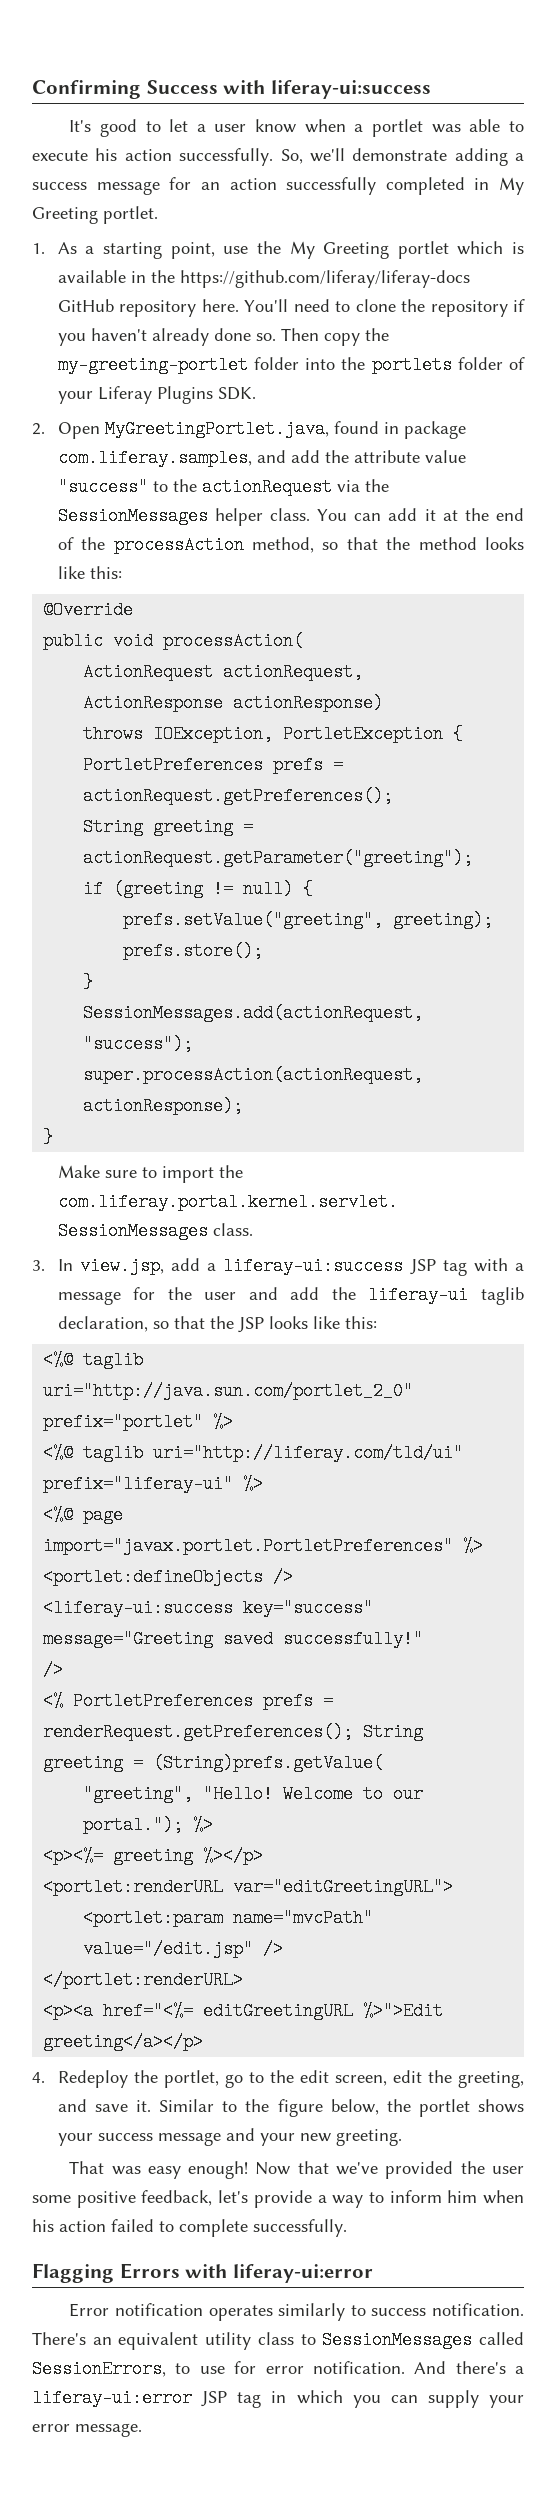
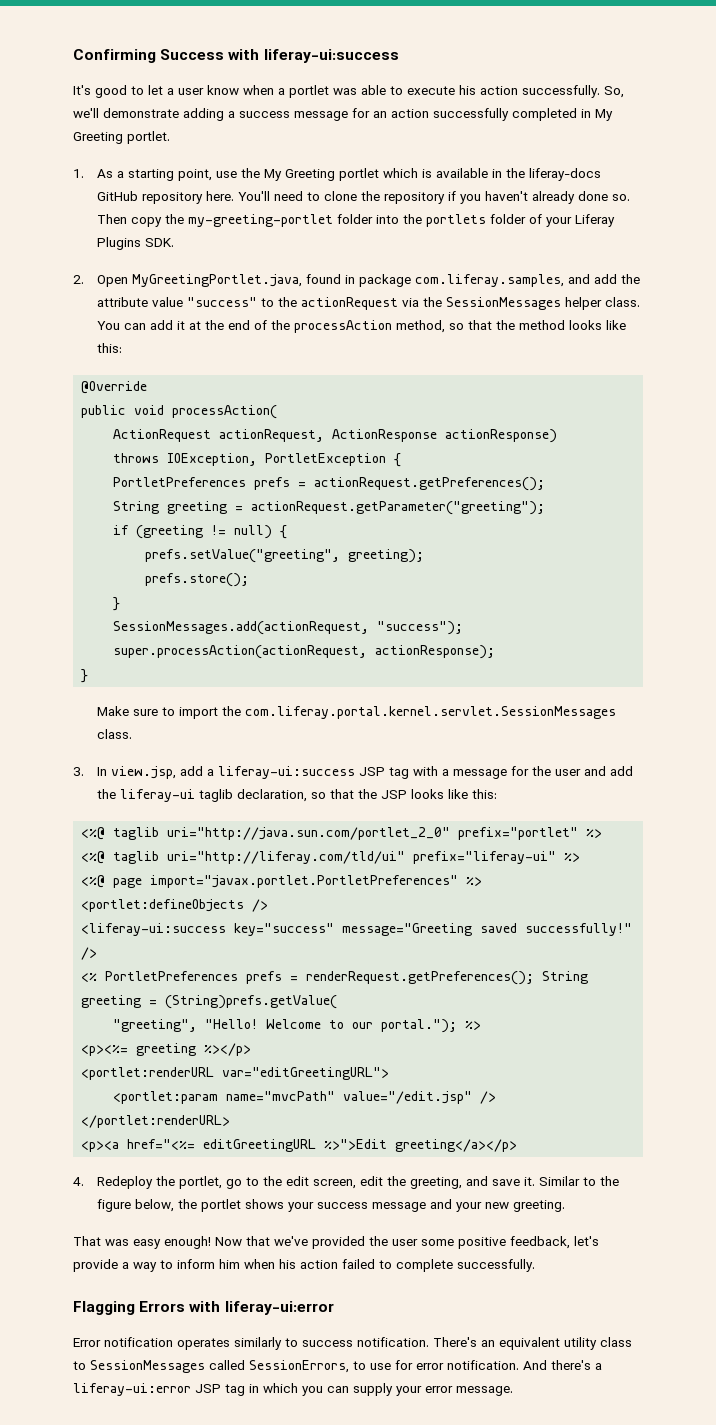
[179,270,470,288] https://github.com/liferay/liferay-docs -> [529,168,602,181] liferay-docs

